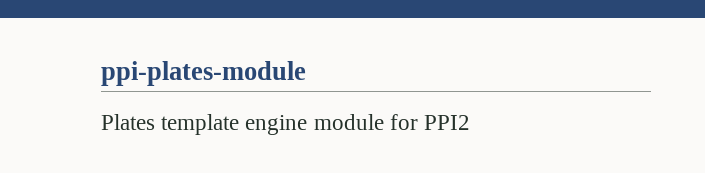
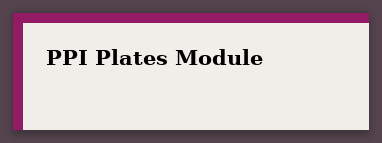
[101,61,306,86] [101,114,471,135] ppi-plates-module // Plates template engine module for PPI2 -> [46,49,263,65] PPI Plates Module

